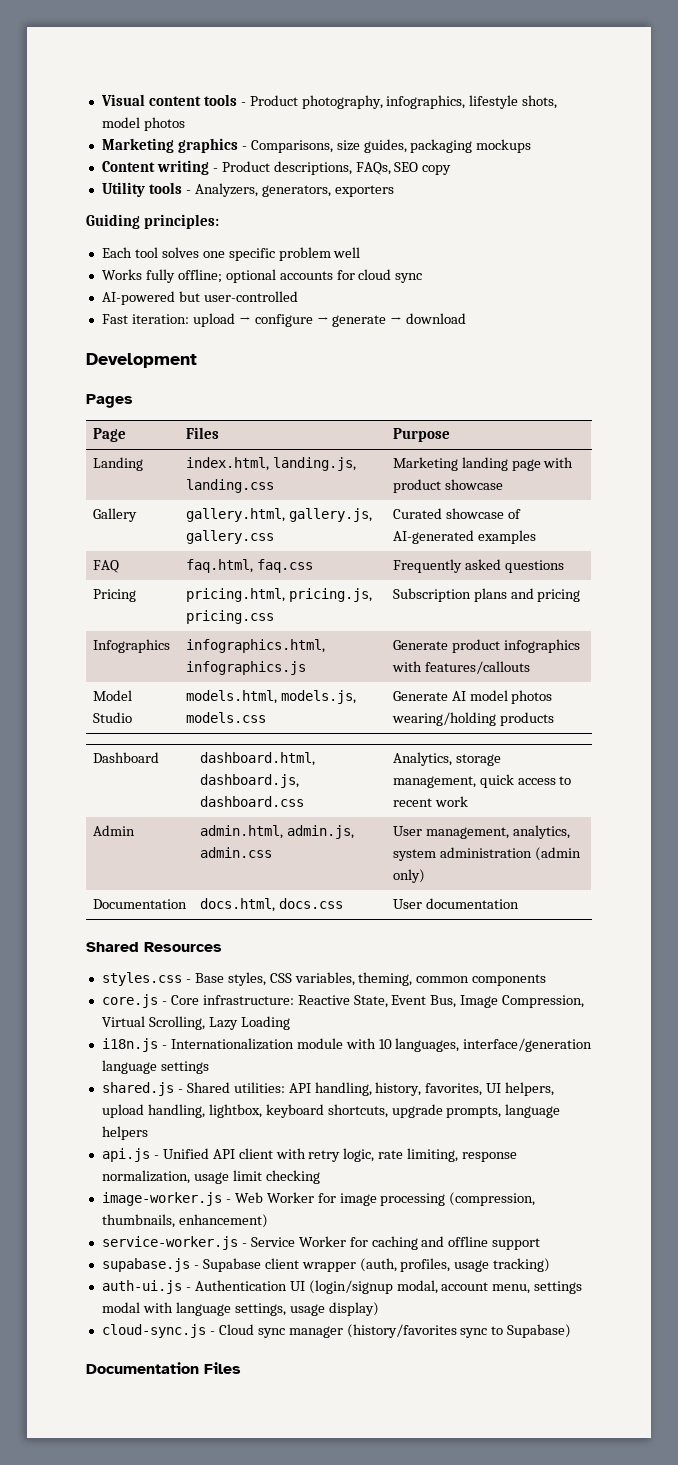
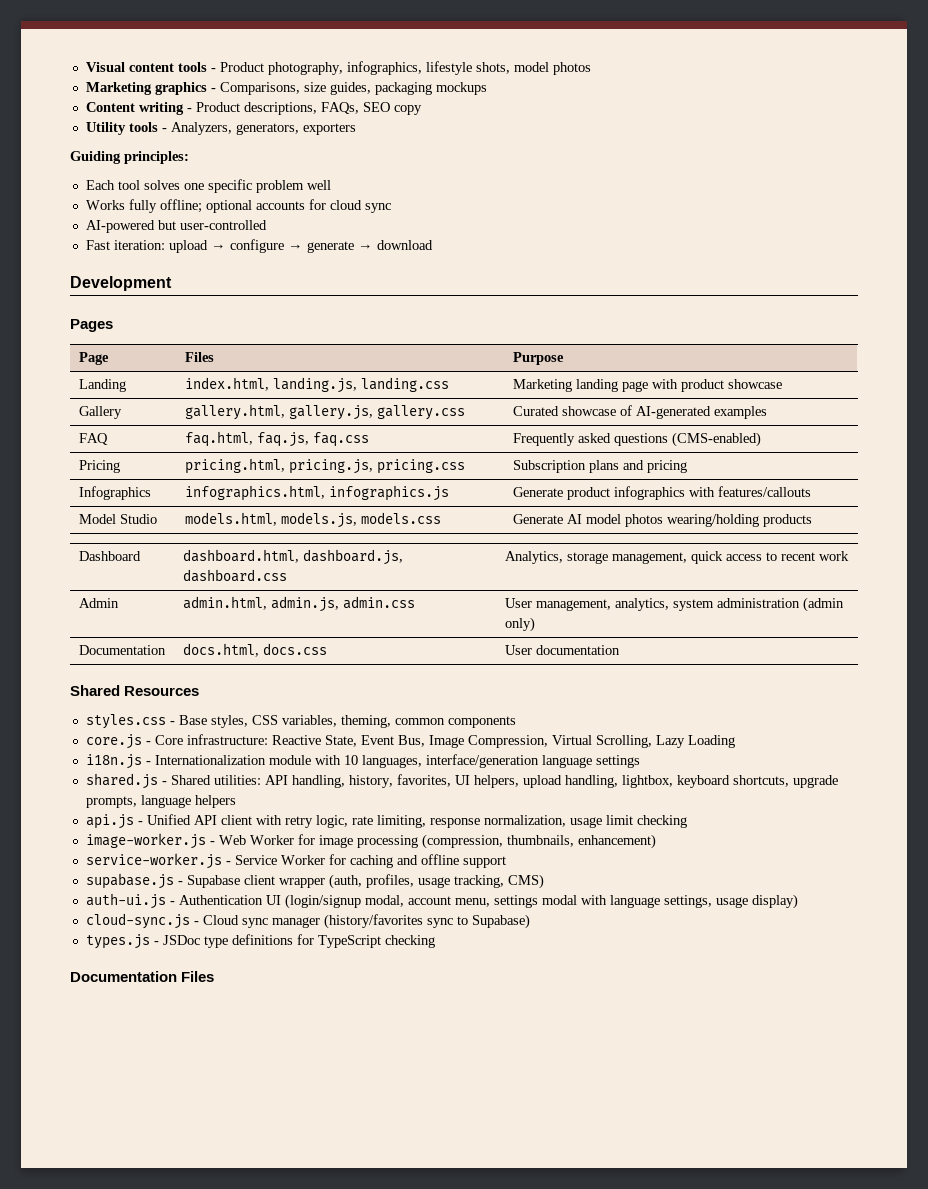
(253, 566) none -> [256,432,309,447] faq.js,
(564, 566) none -> [671,432,761,447] (CMS-enabled)
[493,1258,551,1272] tracking) -> [453,874,544,889] tracking, CMS)
(572, 1331) none -> [85,934,435,949] // types.js - JSDoc type definitions for TypeScript checking

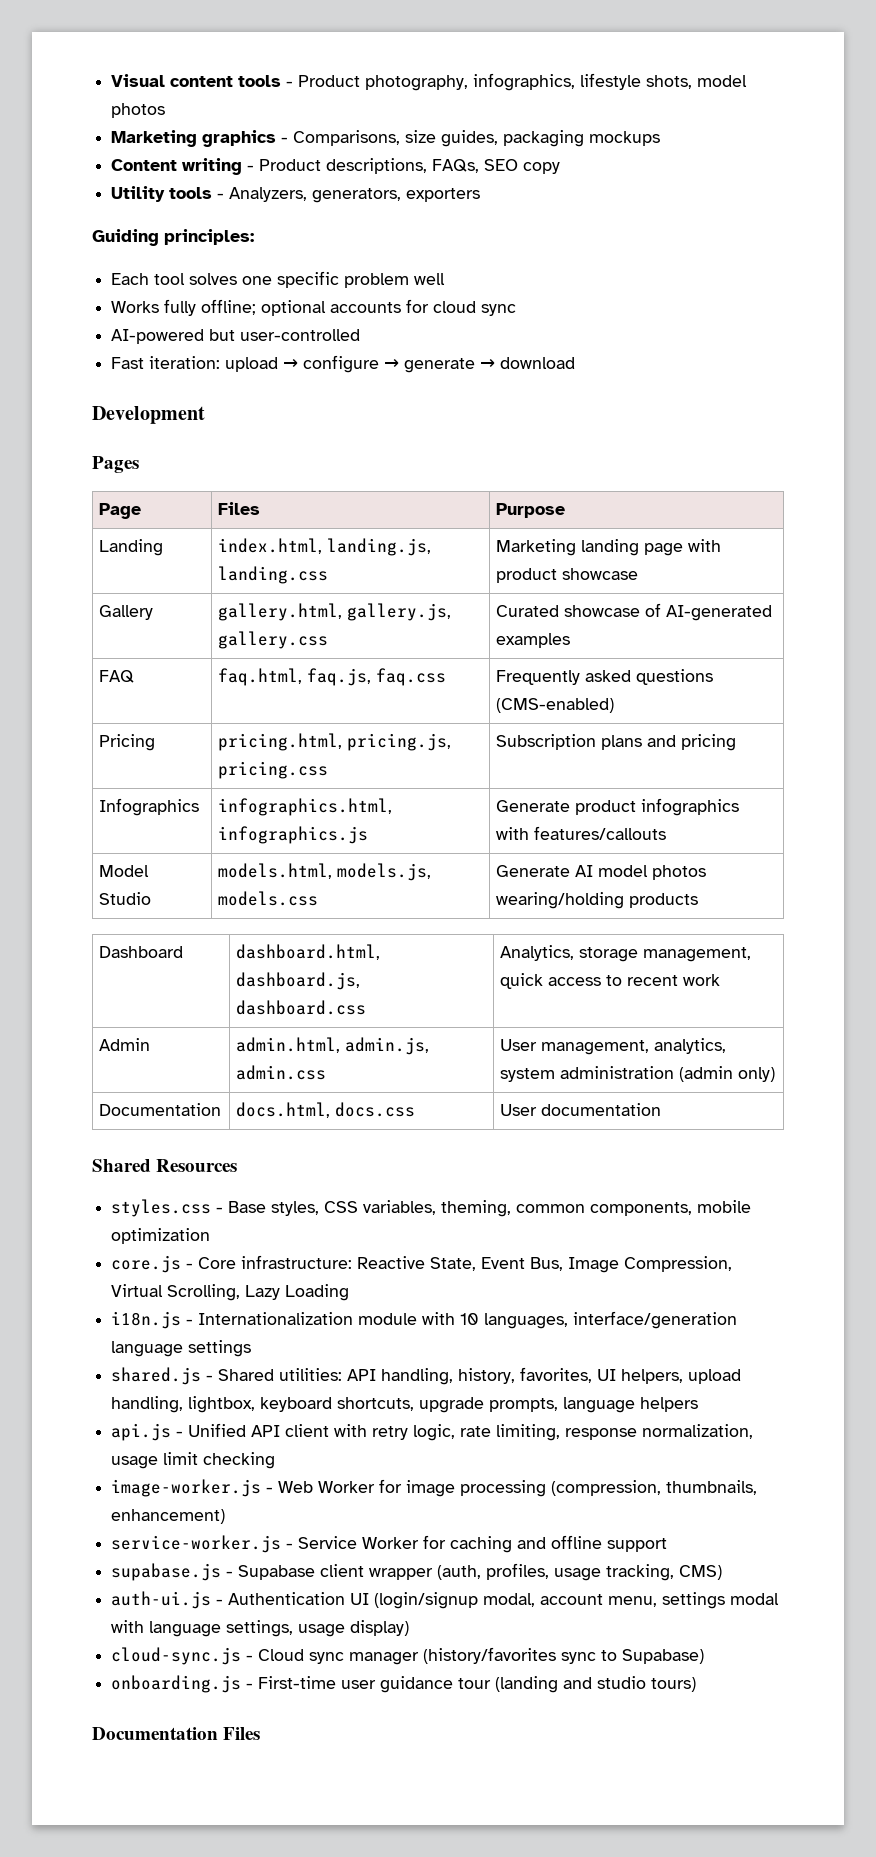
[447,716,516,728] components -> [590,1200,752,1216] [111,1228,211,1244] components, mobile optimization
[85,934,435,949] types.js - JSDoc type definitions for TypeScript checking -> [111,1675,697,1693] onboarding.js - First-time user guidance tour (landing and studio tours)

